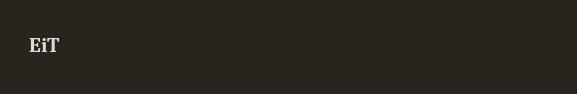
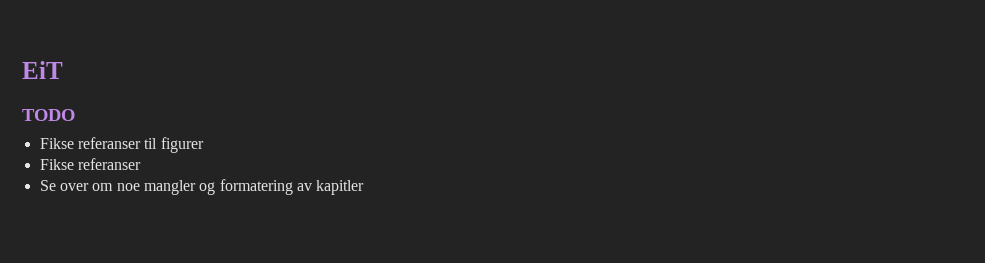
(60, 45) none -> [22,109,75,121] [39,137,204,153] [39,158,141,170] [39,179,365,195] // TODO // Fikse referanser til figurer // Fikse referanser // Se over om noe mangler og formatering av kapitler

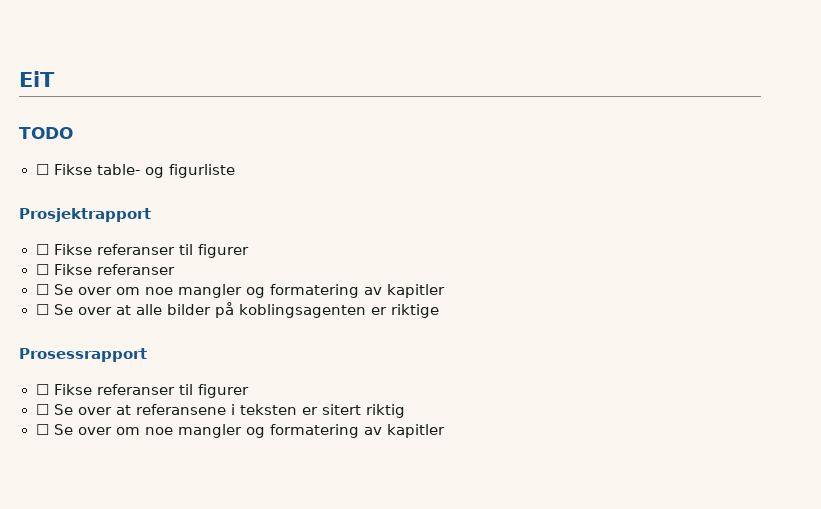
[39,137,204,153] Fikse referanser til figurer // -> [35,164,236,178] [19,208,151,222] [35,244,250,258] [35,264,49,275] ☐ Fikse table- og figurliste // Prosjektrapport // ☐ Fikse referanser til figurer // ☐
[39,179,365,195] Se over om noe mangler og formatering av kapitler -> [35,284,445,298] [35,302,439,318] [19,348,147,362] [35,384,250,398] [35,404,405,418] [35,424,445,438] ☐ Se over om noe mangler og formatering av kapitler // ☐ Se over at alle bilder på koblingsagenten er riktige // Prosessrapport // ☐ Fikse referanser til figurer // ☐ Se over at referansene i teksten er sitert riktig // ☐ Se over om noe mangler og formatering av kapitler

